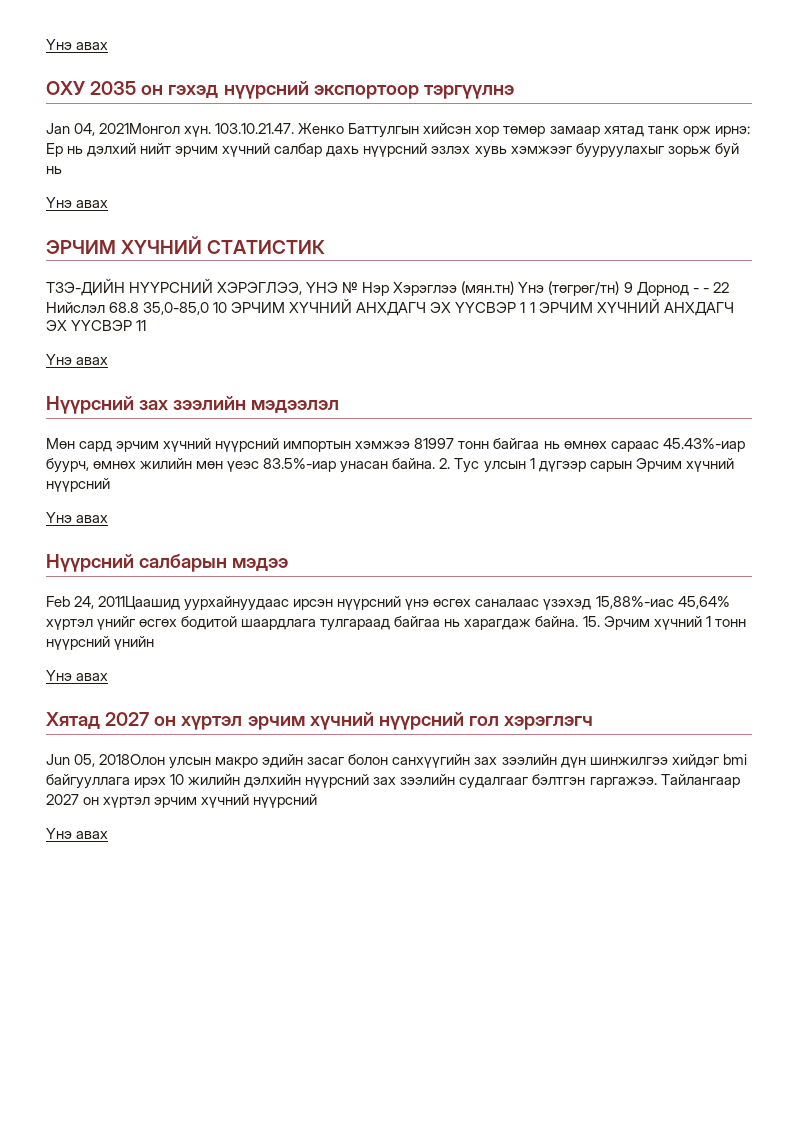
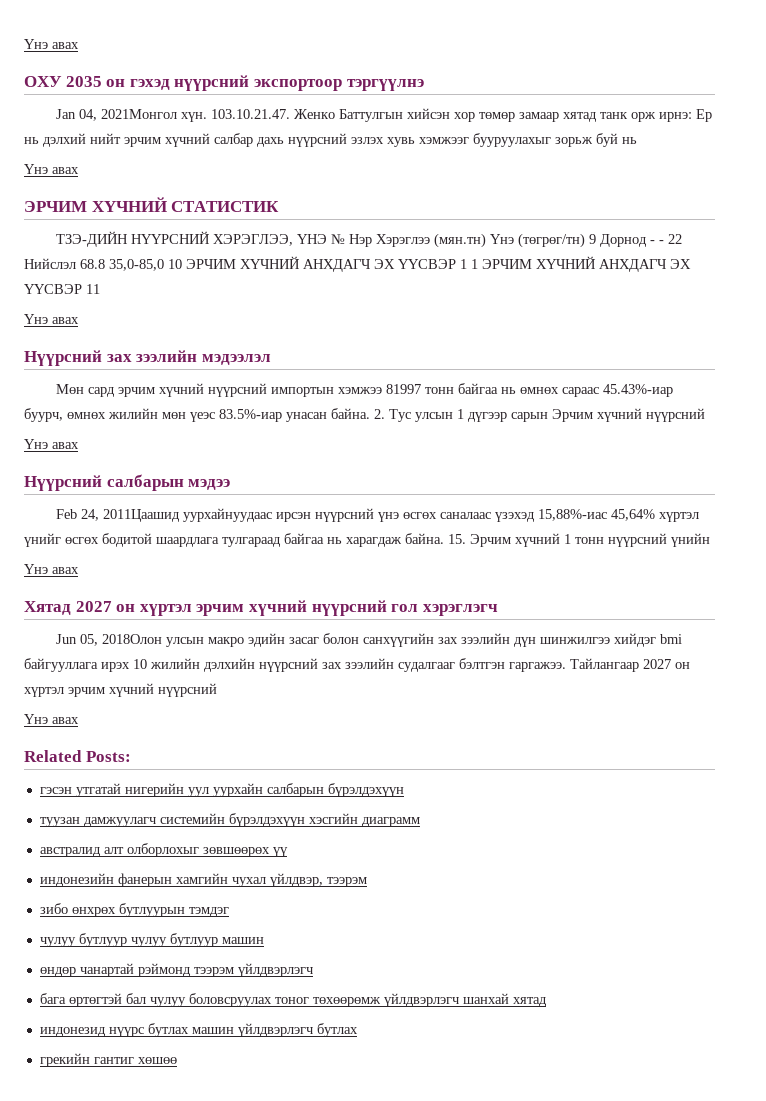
(109, 835) none -> [24,750,131,762] [39,783,404,797] [39,813,420,827] [39,843,288,857] [39,873,367,887] [39,903,229,917] [39,933,264,947] [39,963,313,977] [39,993,547,1007] [39,1023,358,1037] [39,1053,177,1067] // Related Posts: // гэсэн утгатай нигерийн уул уурхайн салбарын бүрэлдэхүүн // туузан дамжуулагч системийн бүрэлдэхүүн хэсгийн диаграмм // австралид алт олборлохыг зөвшөөрөх үү // индонезийн фанерын хамгийн чухал үйлдвэр, тээрэм // зибо өнхрөх бутлуурын тэмдэг // чулуу бутлуур чулуу бутлуур машин // өндөр чанартай рэймонд тээрэм үйлдвэрлэгч // бага өртөгтэй бал чулуу боловсруулах тоног төхөөрөмж үйлдвэрлэгч шанхай хятад // индонезид нүүрс бутлах машин үйлдвэрлэгч бутлах // грекийн гантиг хөшөө

